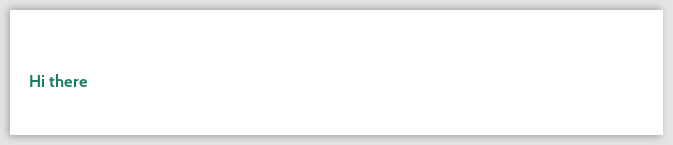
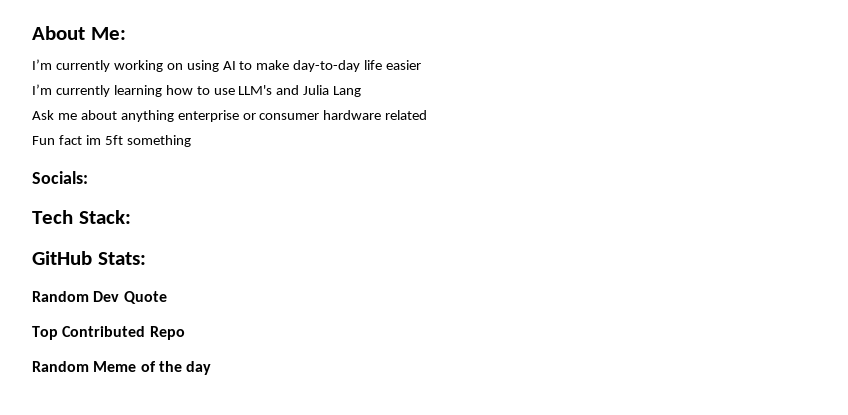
[29,74,89,87] Hi there -> [32,26,126,40] [32,59,422,72] [32,84,362,97] [32,110,428,122] [32,135,191,147] [32,171,88,184] [32,210,131,224] [32,251,146,265] [32,291,167,304] [32,326,185,340] [32,361,212,375] About Me: // I’m currently working on using AI to make day-to-day life easier // I’m currently learning how to use LLM's and Julia Lang // Ask me about anything enterprise or consumer hardware related // Fun fact im 5ft something // Socials: // Tech Stack: // GitHub Stats: // Random Dev Quote // Top Contributed Repo // Random Meme of the day

